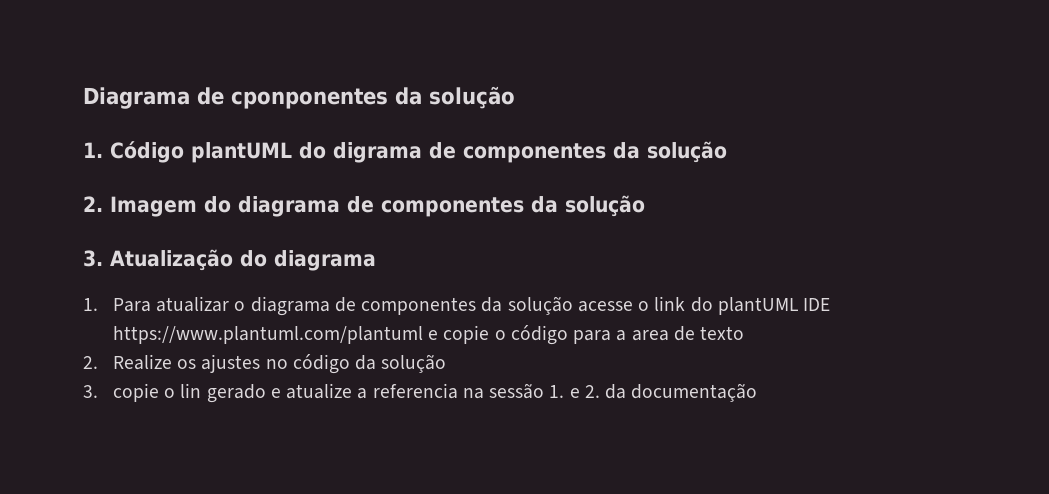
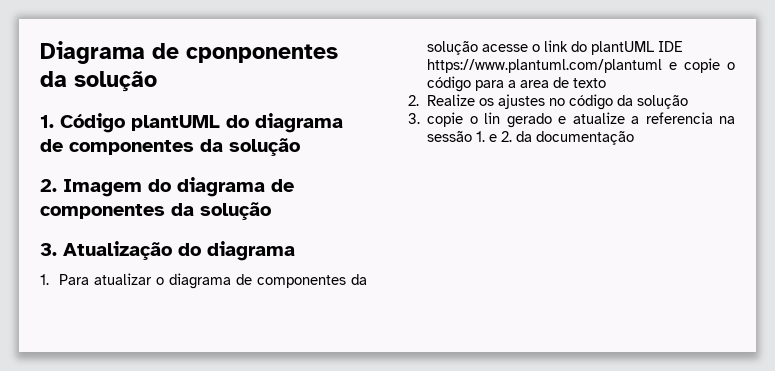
[333,142,422,163] digrama -> [255,113,343,133] diagrama

